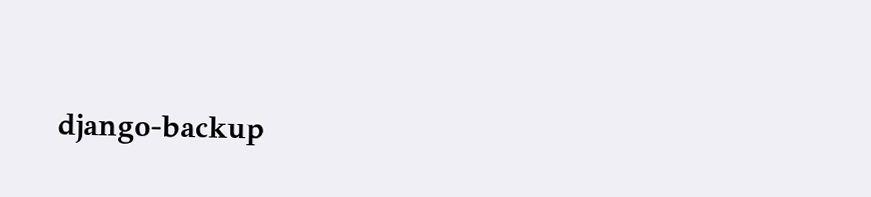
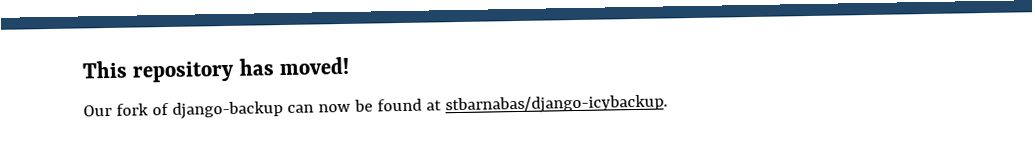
[57,113,265,147] django-backup -> [82,56,350,83] [83,94,668,119] This repository has moved! // Our fork of django-backup can now be found at stbarnabas/django-icybackup.

